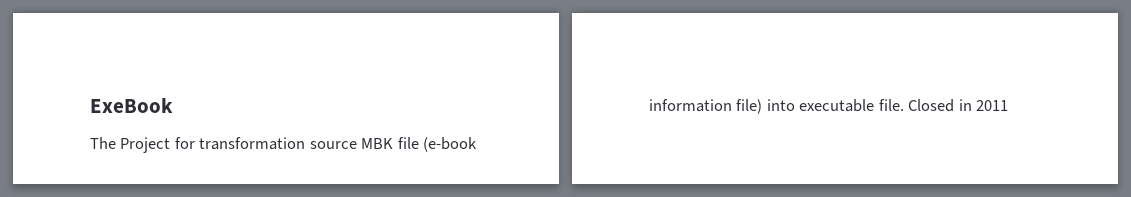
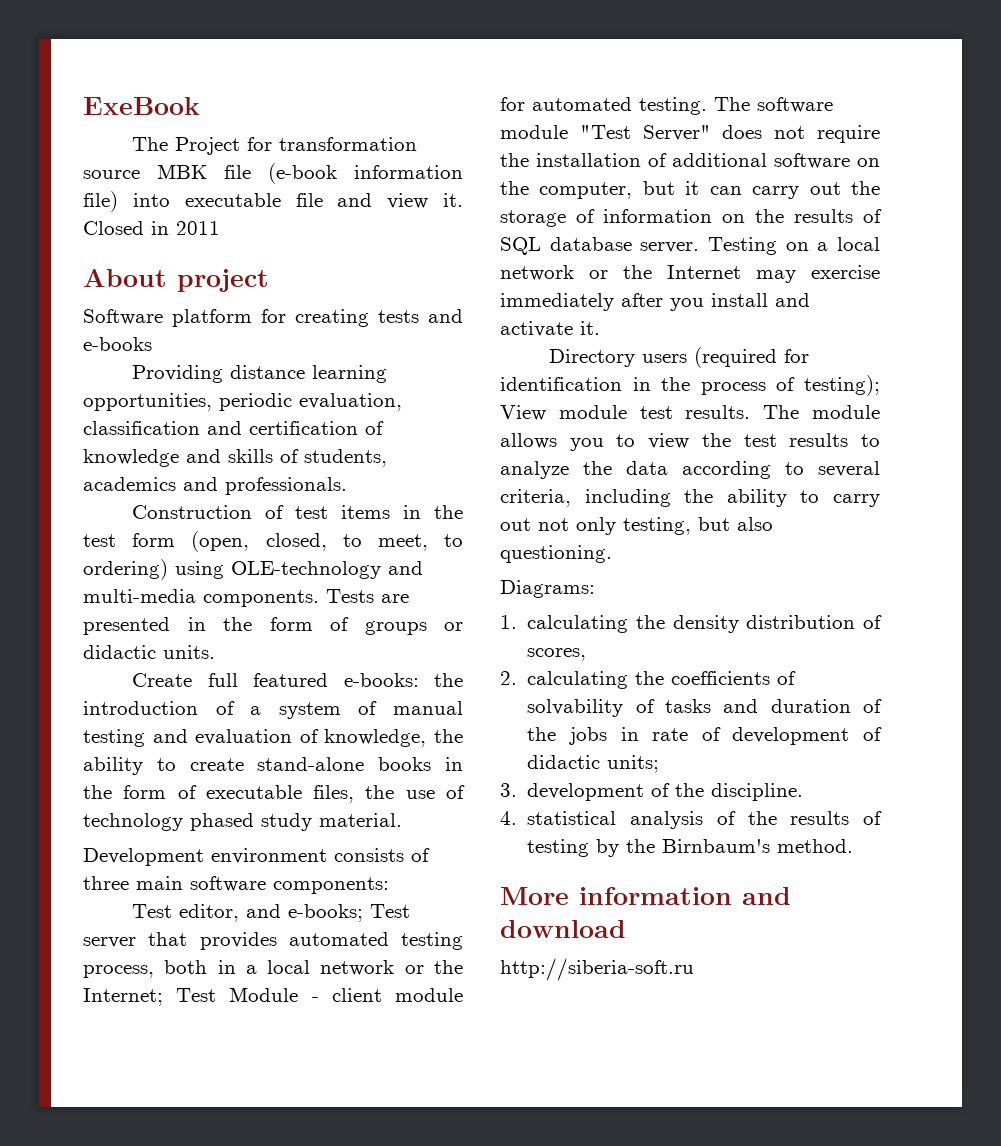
[878,99,904,111] file. -> [295,193,463,209] file and view it.
(1009, 105) none -> [83,269,269,292] [83,309,463,327] [83,337,152,351] [132,365,388,383] [83,393,402,411] [83,421,384,435] [83,449,387,467] [83,477,347,495] [132,505,463,519] [83,531,463,552] [83,559,423,580] [83,589,409,607] [83,617,463,635] [83,645,215,659] [132,673,463,687] [83,701,463,719] [83,729,463,747] [83,757,463,775] [83,785,465,803] [83,813,402,831] [83,848,430,866] [83,876,389,894] [132,904,411,922] [83,932,463,950] [83,960,463,978] [83,987,463,1006] [500,97,833,115] [500,125,880,143] [500,153,880,169] [500,181,880,199] [500,209,882,227] [500,237,880,255] [500,265,880,283] [500,293,810,311] [500,321,600,337] [549,347,810,368] [500,375,880,396] [500,405,880,421] [500,433,880,451] [500,461,880,479] [500,489,880,507] [500,517,773,535] [500,545,612,563] [500,580,595,598] [500,615,882,633] [527,648,587,661] [500,671,797,689] [527,699,882,717] [527,727,882,745] [527,755,660,773] [500,783,804,801] [500,811,882,829] [527,839,854,857] [500,887,791,905] [500,920,626,938] [500,958,694,981] // About project // Software platform for creating tests and e-books // Providing distance learning opportunities, periodic evaluation, classification and certification of knowledge and skills of students, academics and professionals. // Construction of test items in the test form (open, closed, to meet, to ordering) using OLE-technology and multi-media components. Tests are presented in the form of groups or didactic units. // Create full featured e-books: the introduction of a system of manual testing and evaluation of knowledge, the ability to create stand-alone books in the form of executable files, the use of technology phased study material. // Development environment consists of three main software components: // Test editor, and e-books; Test server that provides automated testing process, both in a local network or the Internet; Test Module - client module for automated testing. The software module "Test Server" does not require the installation of additional software on the computer, but it can carry out the storage of information on the results of SQL database server. Testing on a local network or the Internet may exercise immediately after you install and activate it. // Directory users (required for identification in the process of testing); View module test results. The module allows you to view the test results to analyze the data according to several criteria, including the ability to carry out not only testing, but also questioning. // Diagrams: // 1. calculating the density distribution of scores, // 2. calculating the coefficients of solvability of tasks and duration of the jobs in rate of development of didactic units; // 3. development of the discipline. // 4. statistical analysis of the results of testing by the Birnbaum's method. // More information and download // http://siberia-soft.ru

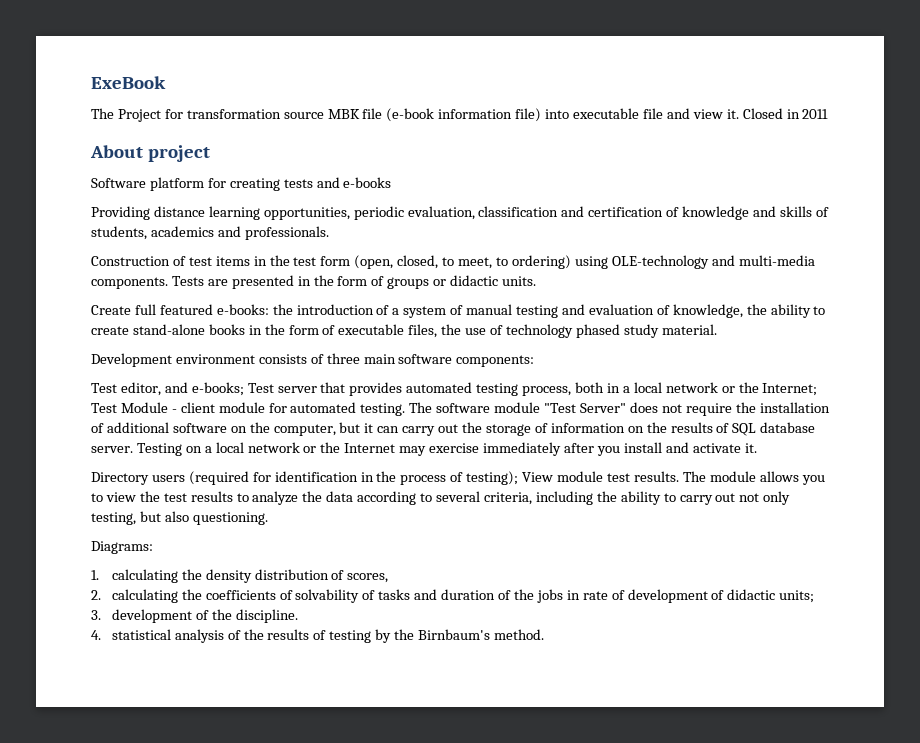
[500,887,791,905] [500,920,626,938] [500,958,694,981] // More information and download // http://siberia-soft.ru -> (544, 634) none

